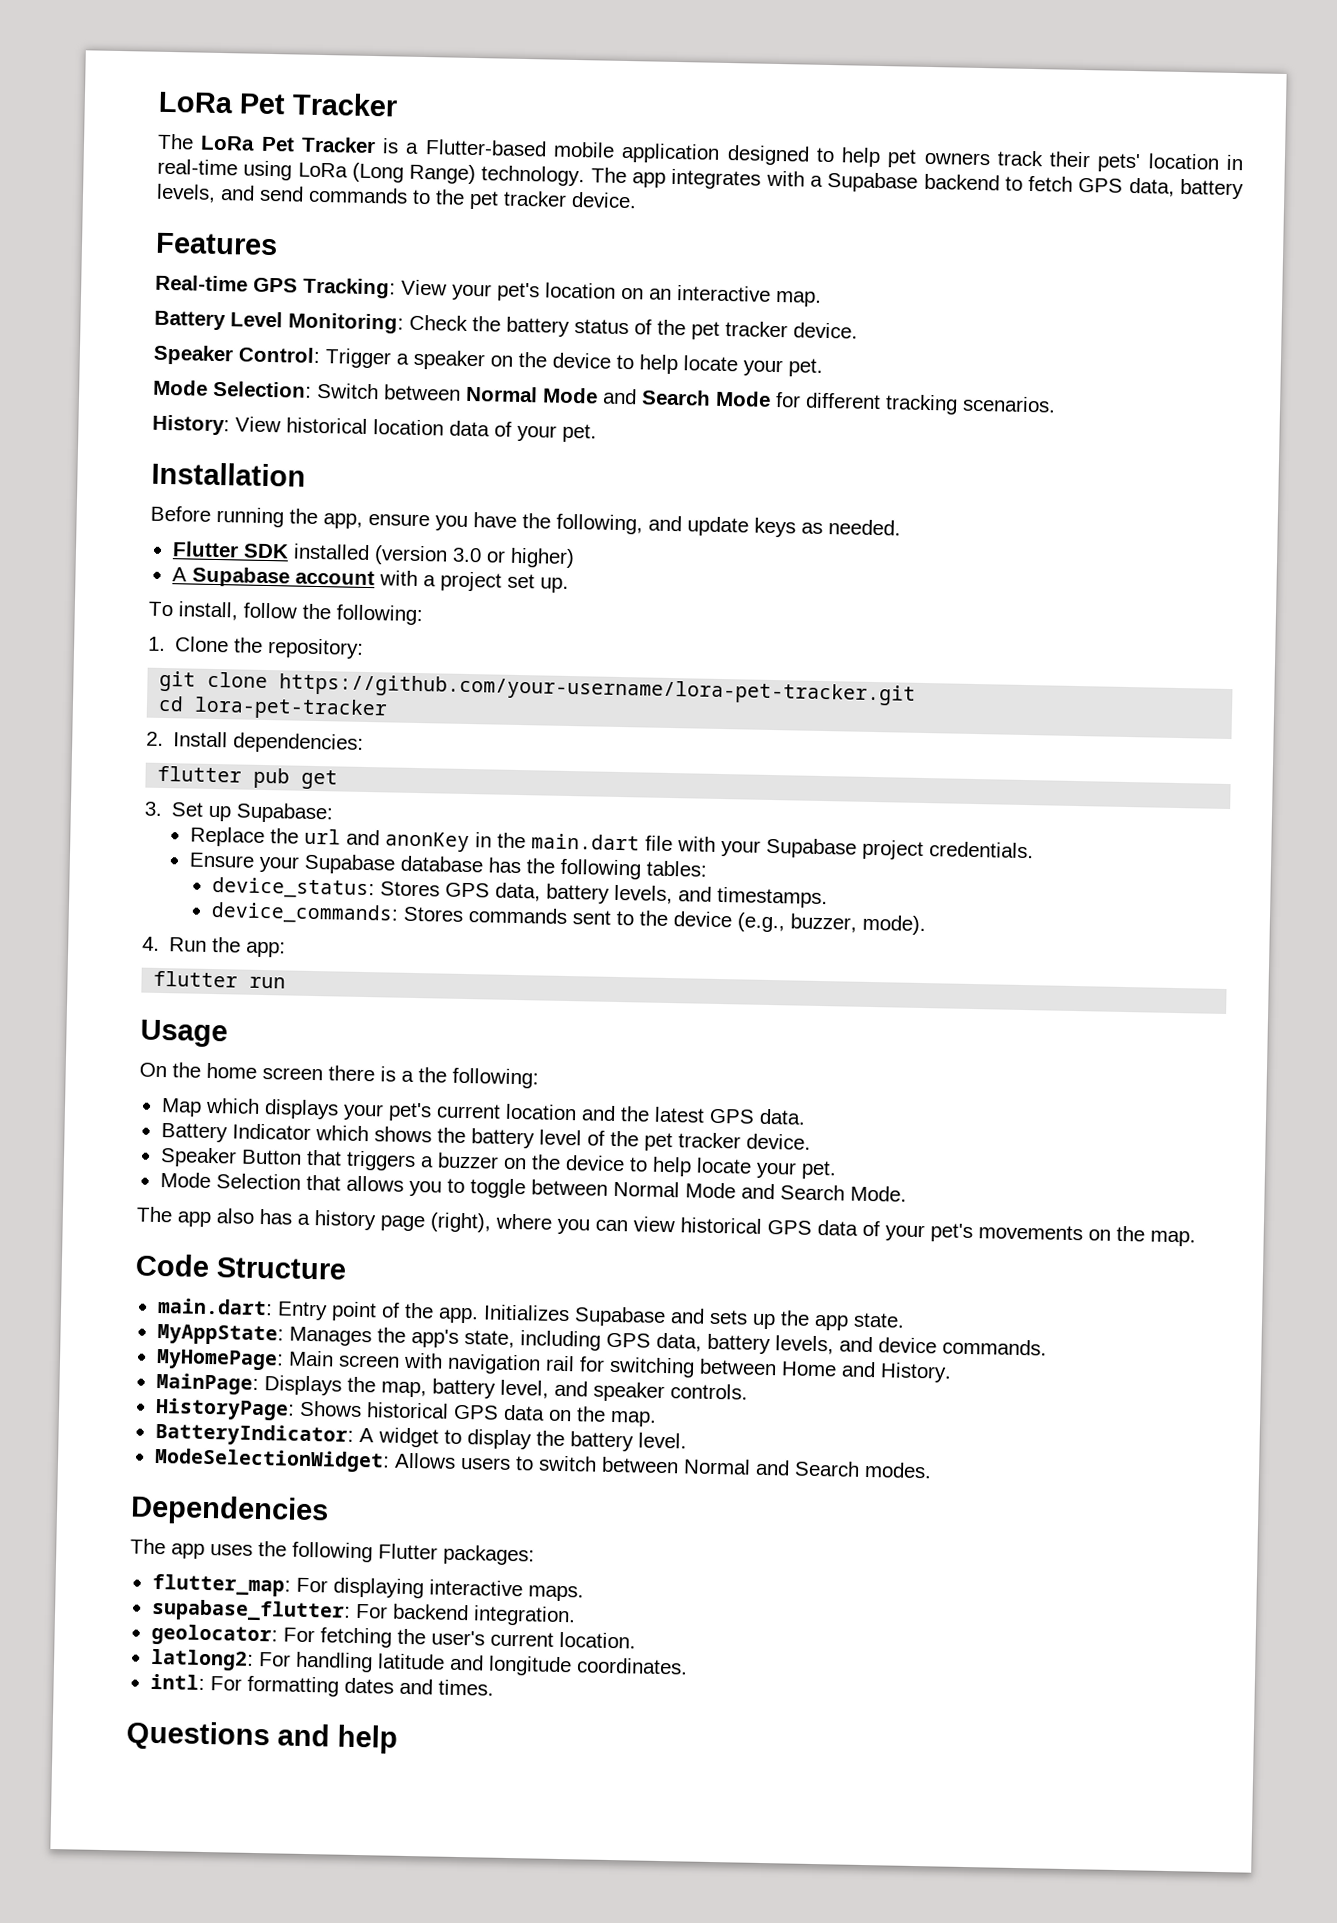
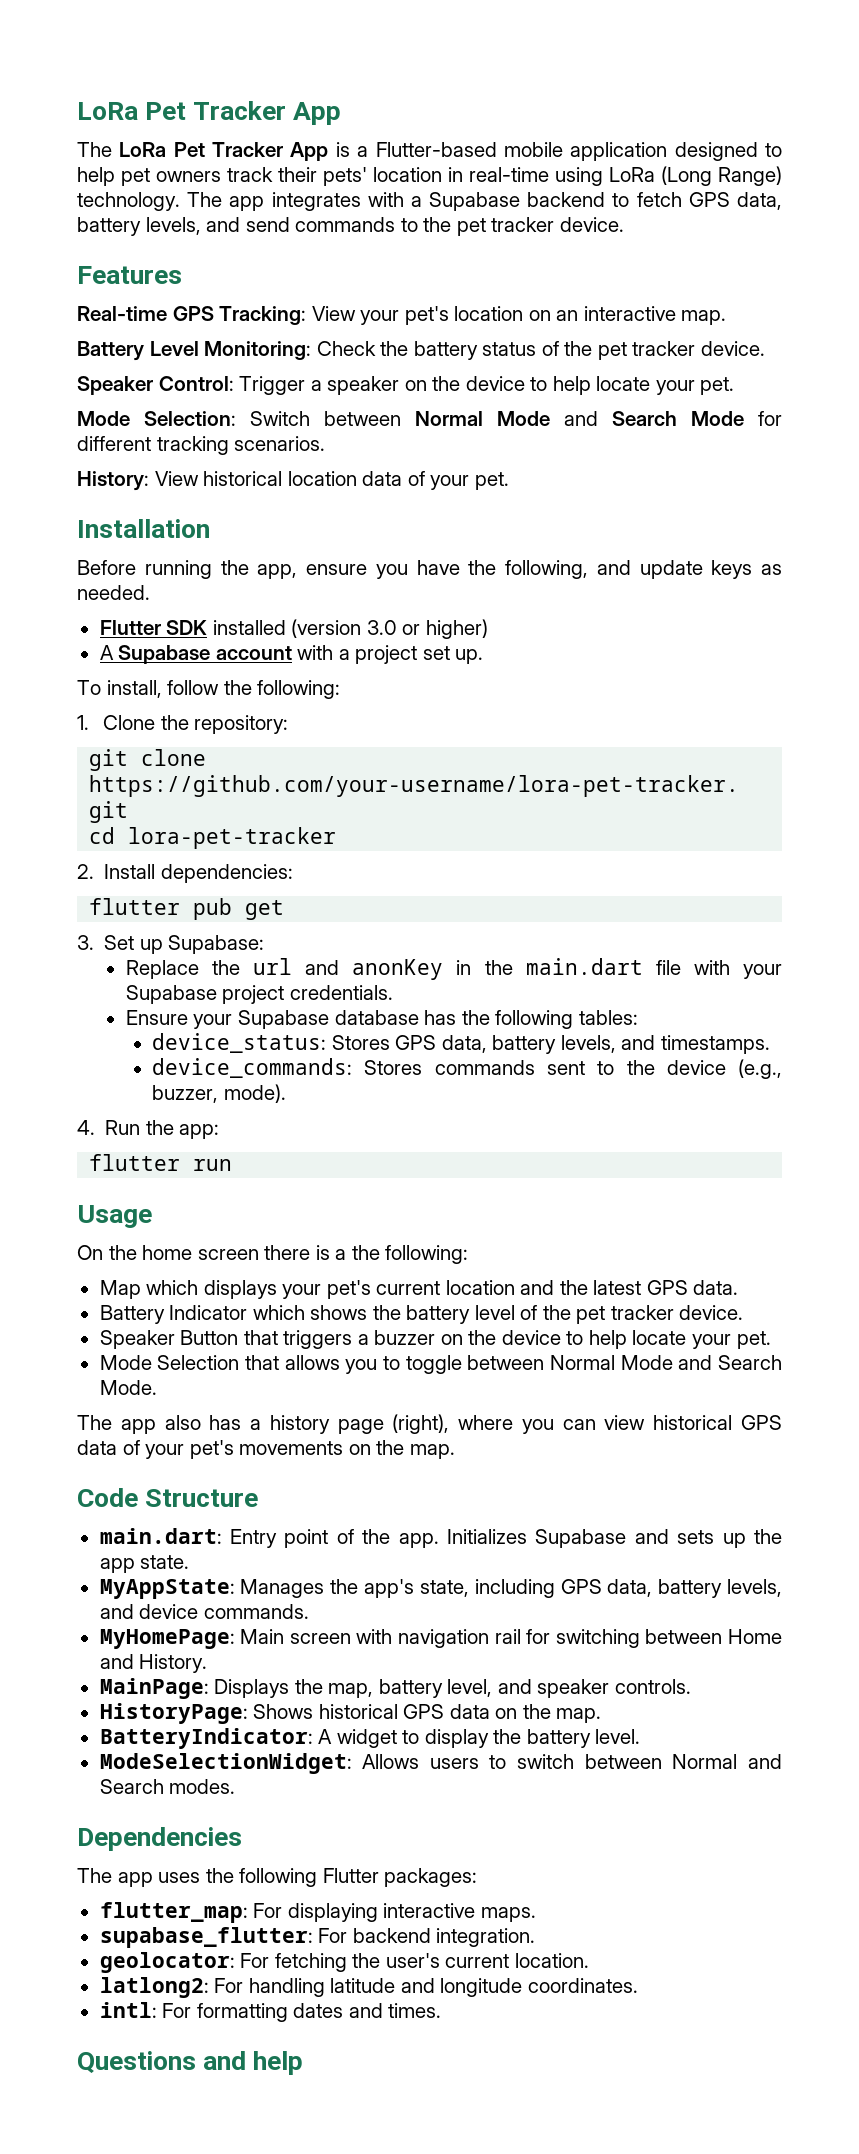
[158,91,398,117] LoRa Pet Tracker -> [77,101,342,125] LoRa Pet Tracker App
(376, 145) none -> [290,142,329,161] App

